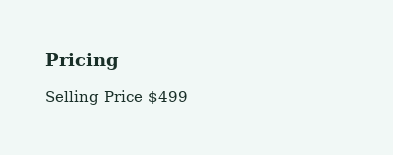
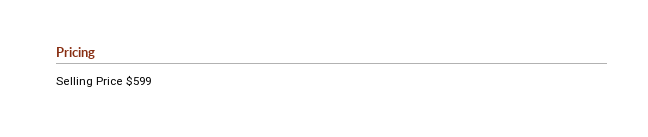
[148,91,188,104] $499 -> [126,75,152,86] $599

